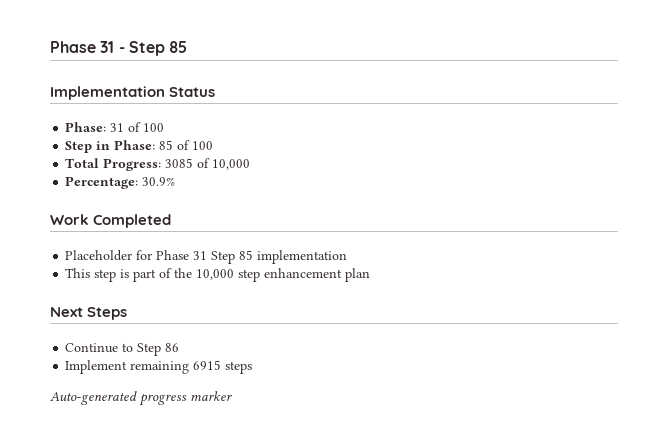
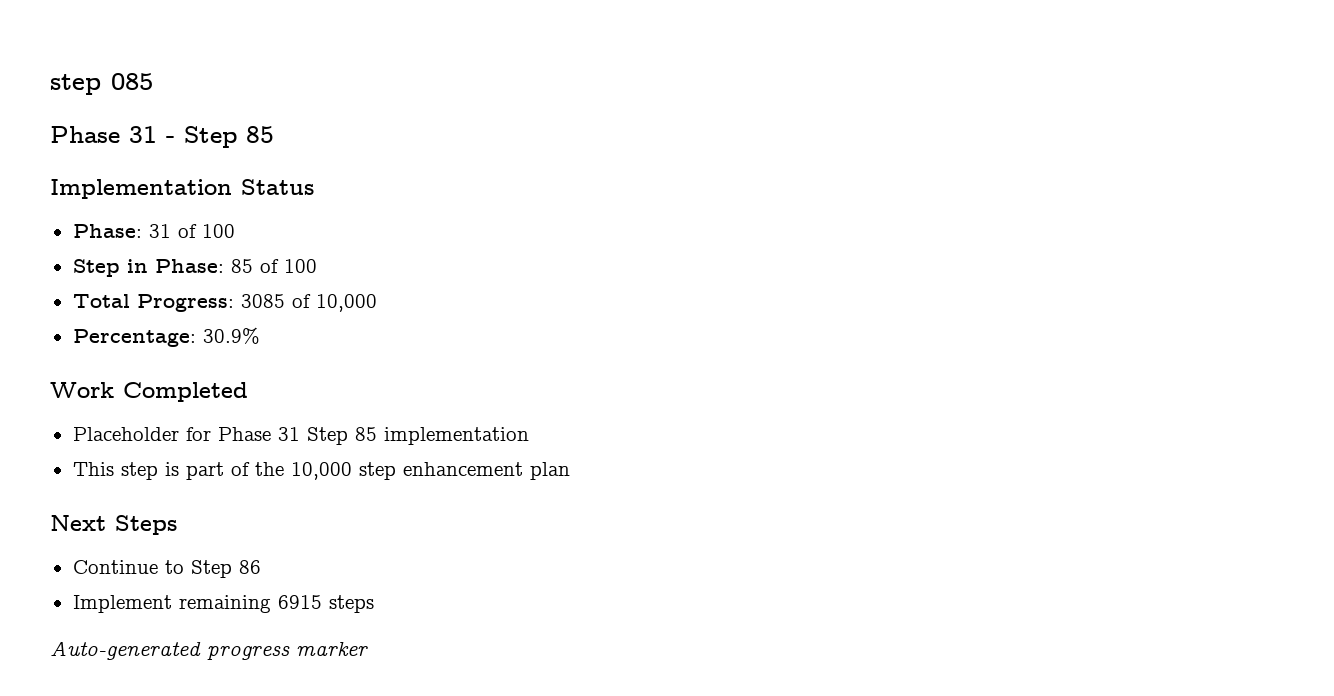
(50, 47) none -> [50,73,153,95] step 085 //

